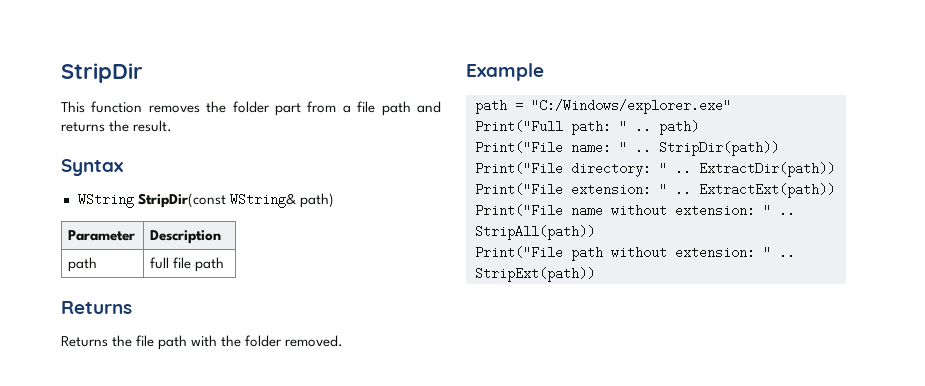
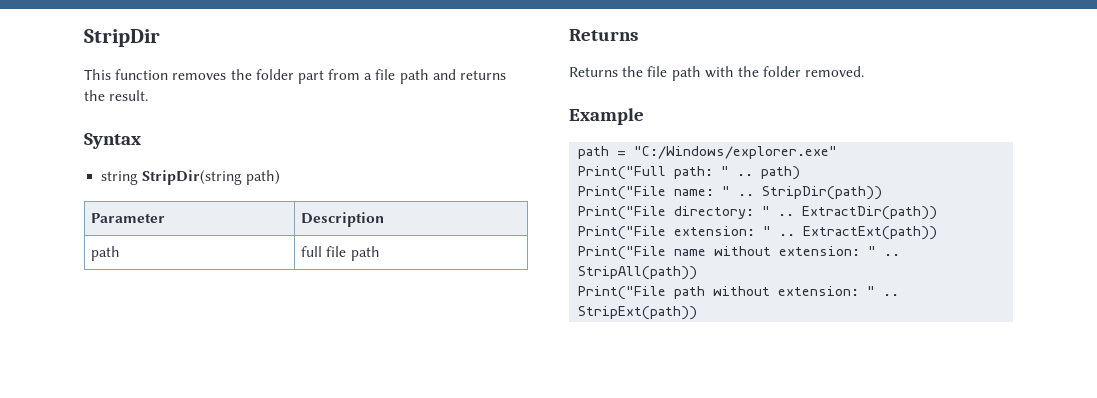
[77,193,296,208] WString StripDir(const WString& -> [101,170,243,185] string StripDir(string

